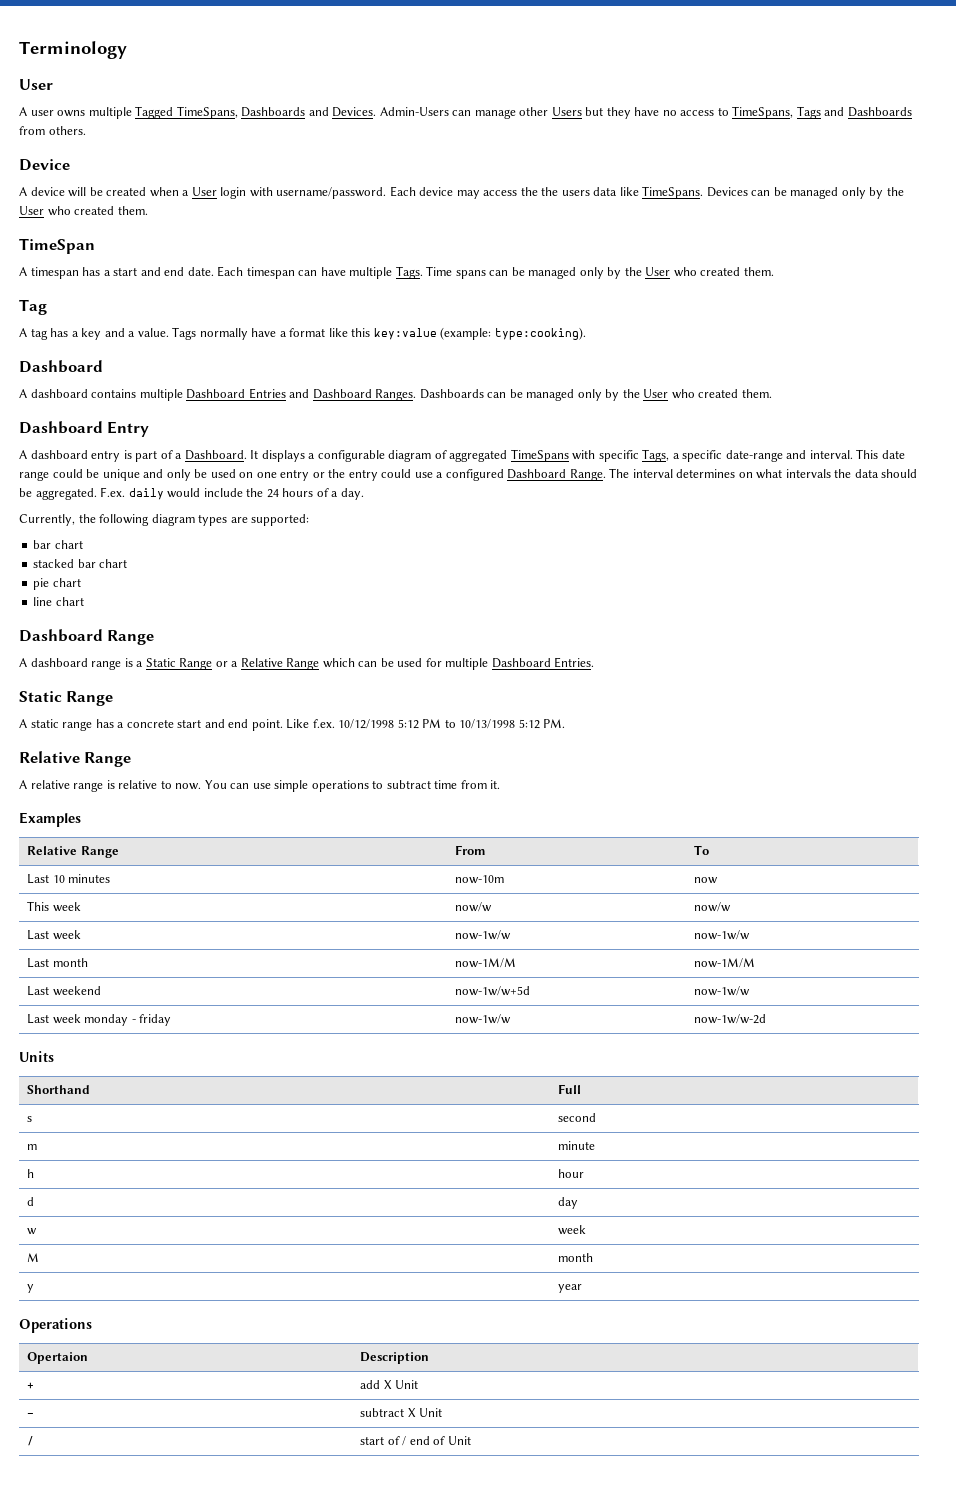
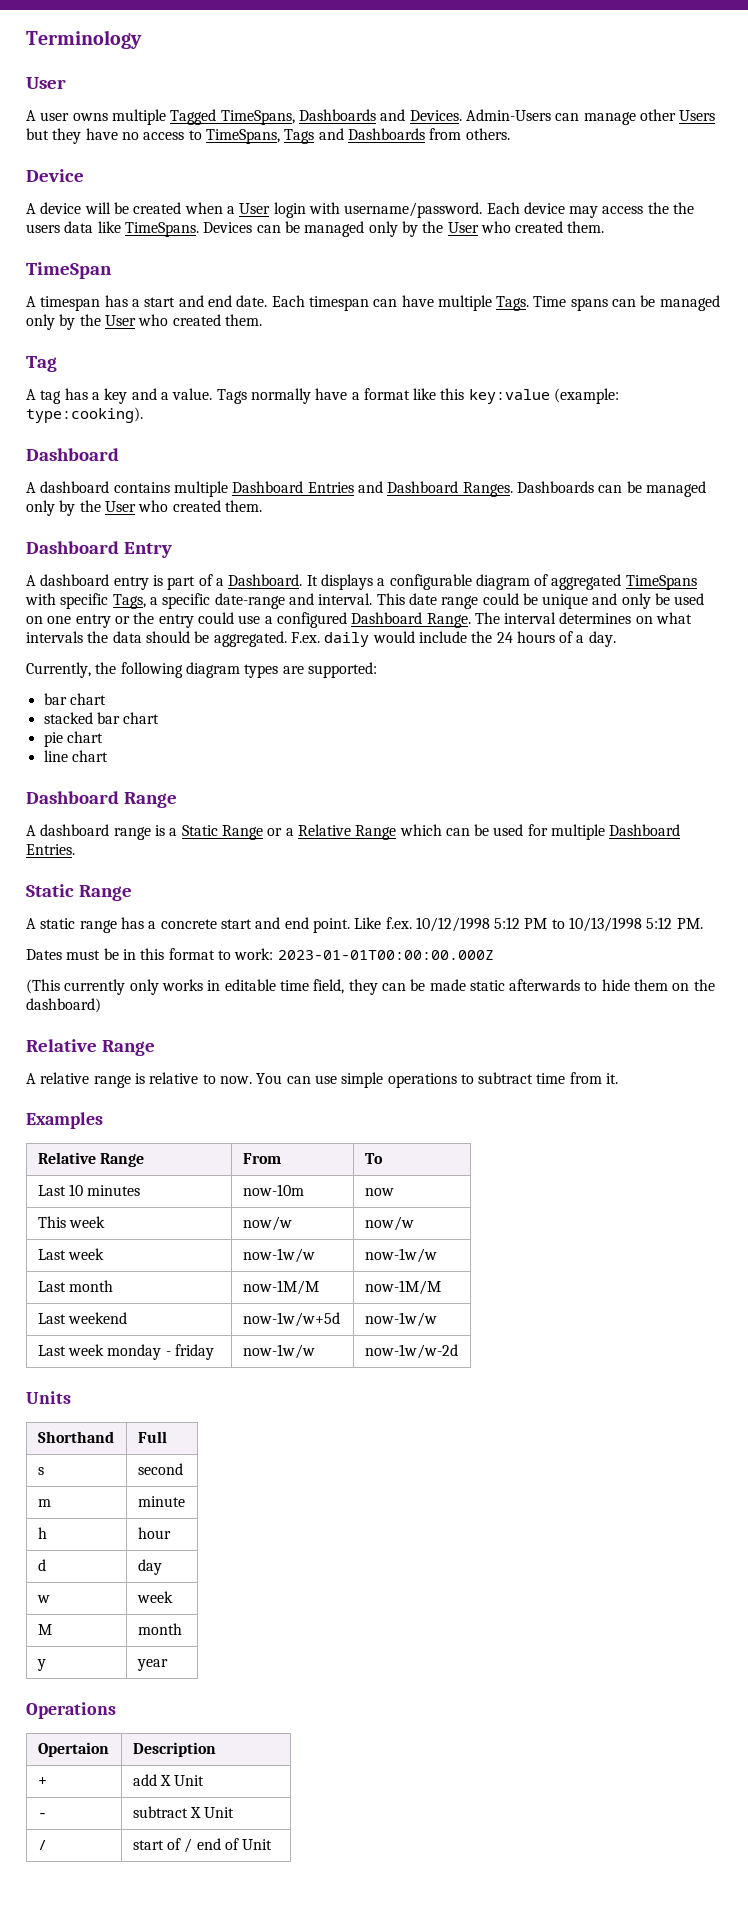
(566, 723) none -> [26,948,494,960] [26,979,715,995] [26,998,101,1013] // Dates must be in this format to work: 2023-01-01T00:00:00.000Z // (This currently only works in editable time field, they can be made static afterwards to hide them on the dashboard)

